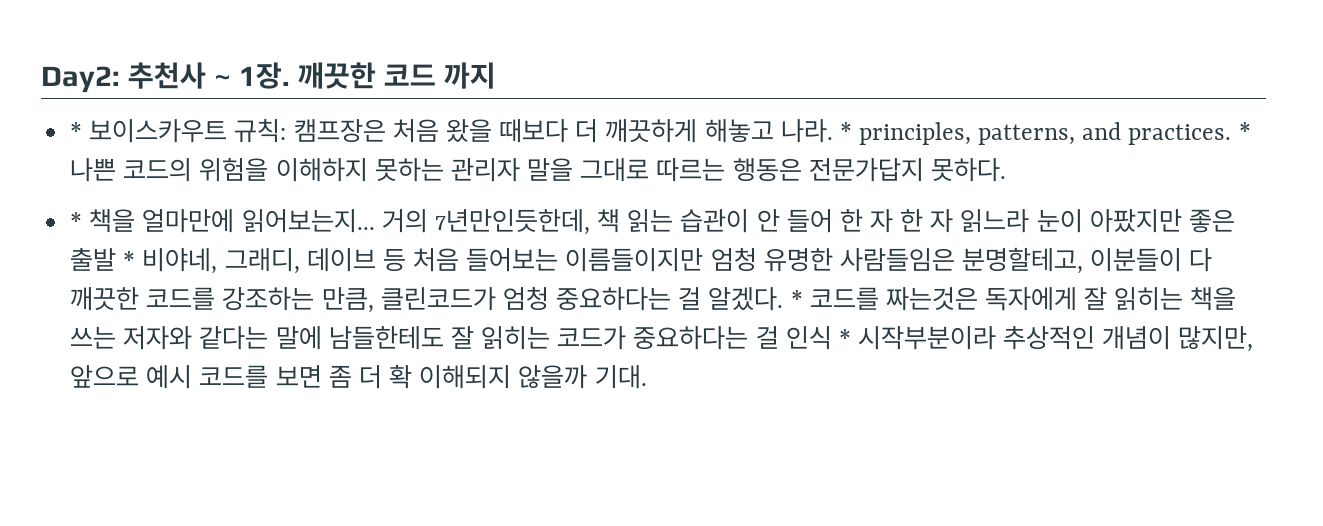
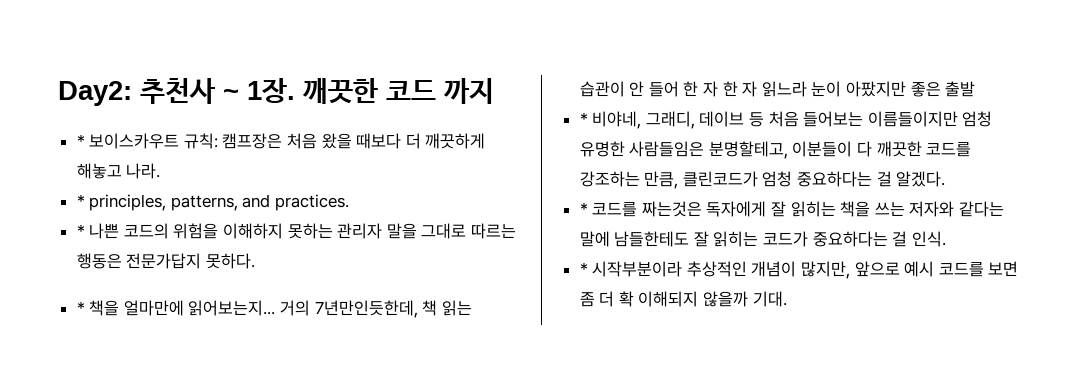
(833, 131) none -> (161, 171) //
(1232, 134) none -> (350, 202) //
(117, 259) none -> (976, 89) //
(784, 299) none -> (946, 179) //
[785,326,832,350] 인식 -> [911,231,946,247] 인식. //

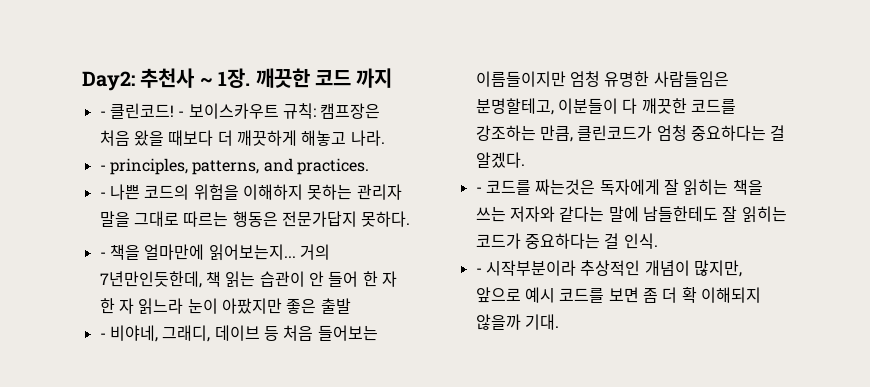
[76,134,85,147] * -> [99,103,185,119] - 클린코드! -
[76,194,85,207] * -> [99,165,106,171] -
[76,224,85,237] * -> [99,192,106,198] -
[76,301,85,314] * -> [99,252,106,258] -
[579,112,588,125] * -> [99,333,106,339] -
[579,202,588,215] * -> [475,187,482,193] -
[579,262,588,275] * -> [475,268,482,274] -

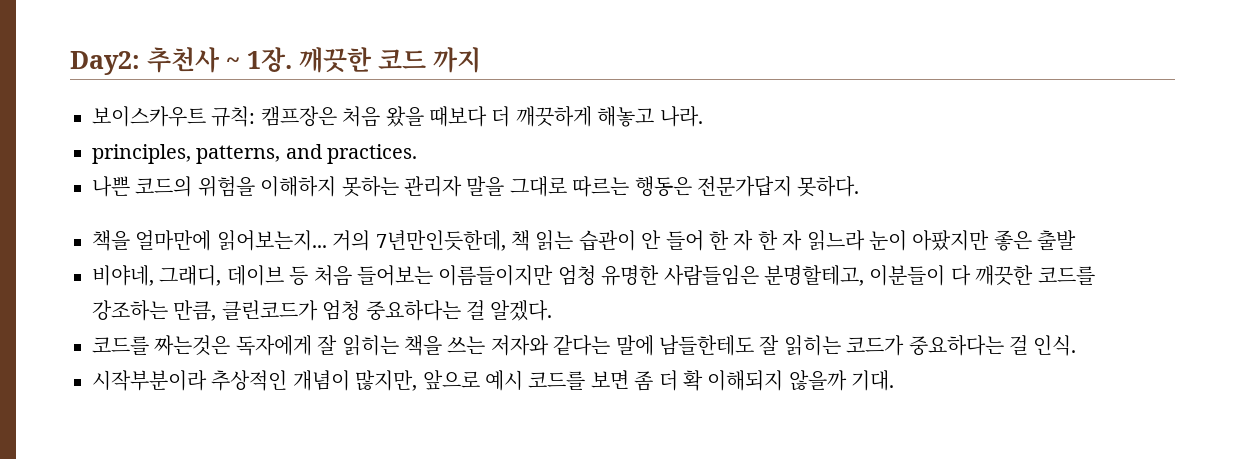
[99,103,185,119] - 클린코드! - -> (481, 60) none
[99,165,106,171] - -> (703, 116) none
[99,192,106,198] - -> (418, 154) none
[99,252,106,258] - -> (860, 186) none
[99,333,106,339] - -> (1077, 240) none
[475,187,482,193] - -> (553, 310) none
[475,268,482,274] - -> (1077, 345) none

